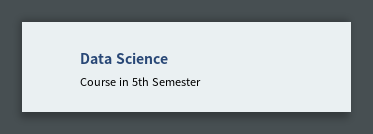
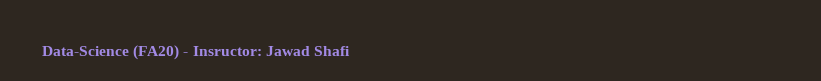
[80,52,168,64] [80,77,201,86] Data Science // Course in 5th Semester -> [42,45,350,60] Data-Science (FA20) - Insructor: Jawad Shafi

